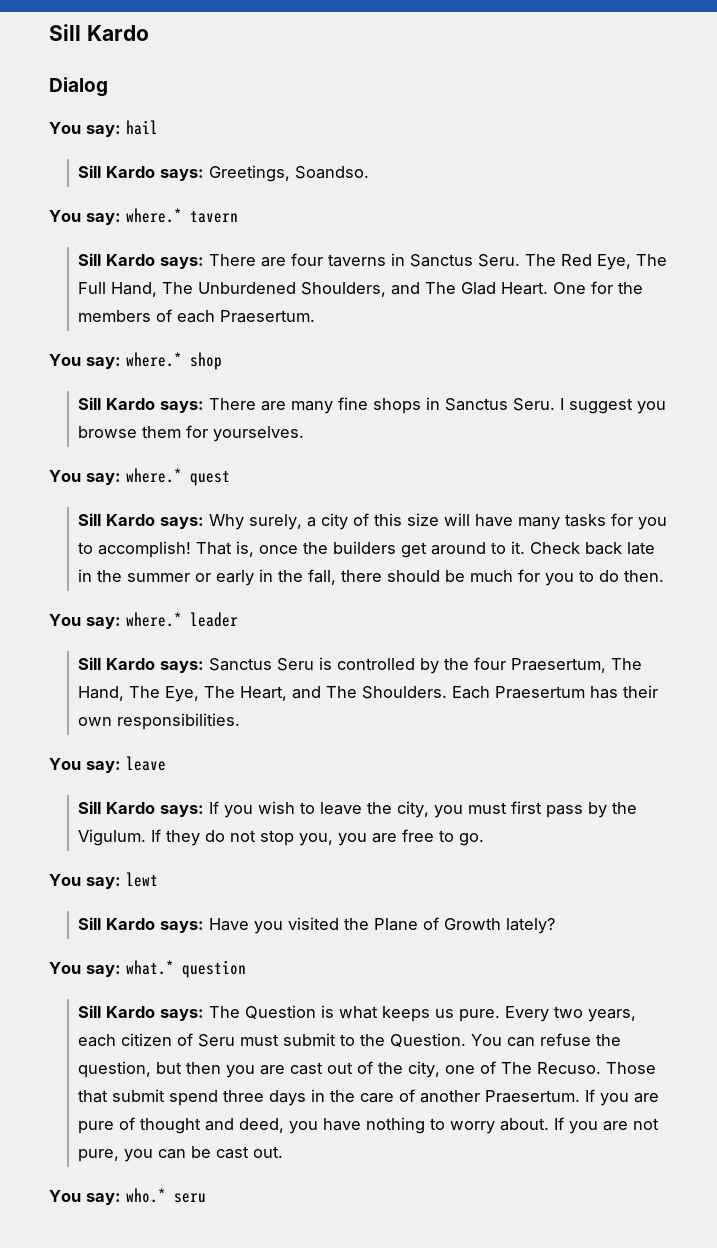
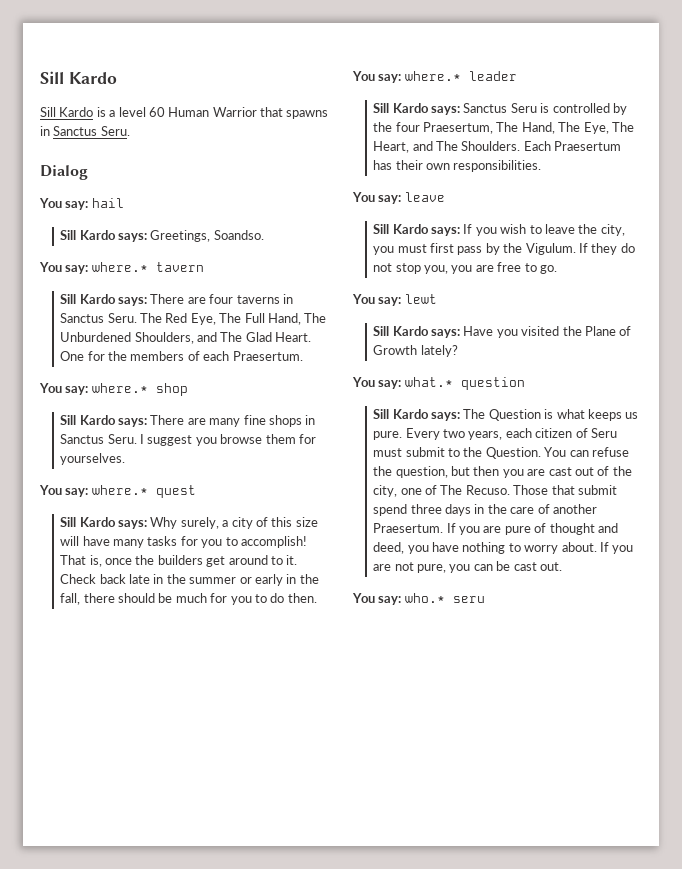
[49,24,149,41] Sill Kardo -> [40,71,117,84] [40,107,329,119] [40,126,130,136] Sill Kardo // Sill Kardo is a level 60 Human Warrior that spawns in Sanctus Seru.

